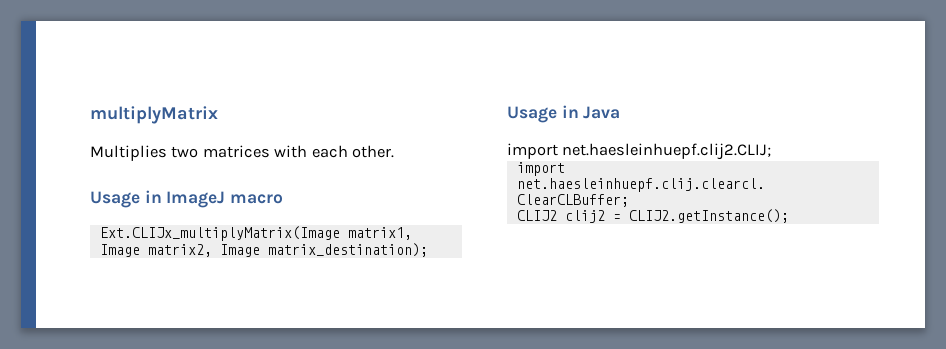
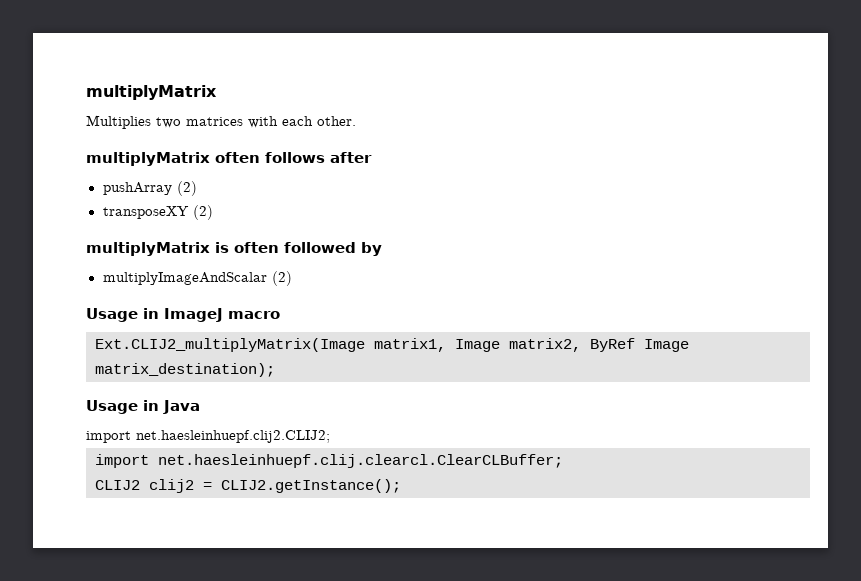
(395, 151) none -> [86,152,372,166] [102,181,197,196] [102,205,213,220] [86,242,382,256] [102,271,292,286] // multiplyMatrix often follows after // pushArray (2) // transposeXY (2) // multiplyMatrix is often followed by // multiplyImageAndScalar (2)
[99,226,340,241] Ext.CLIJx_multiplyMatrix(Image -> [95,338,365,352] Ext.CLIJ2_multiplyMatrix(Image
(212, 250) none -> [590,338,635,352] ByRef
[562,143,772,160] net.haesleinhuepf.clij2.CLIJ; -> [136,430,330,443] net.haesleinhuepf.clij2.CLIJ2;

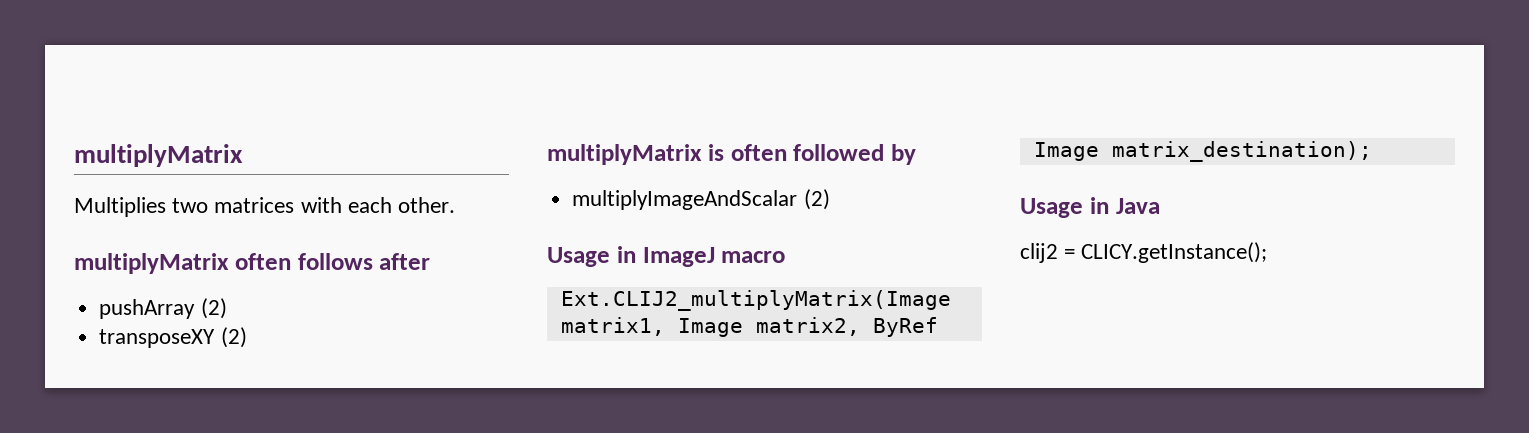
[86,430,330,443] [95,454,563,468] [95,480,140,490] import net.haesleinhuepf.clij2.CLIJ2; // import net.haesleinhuepf.clij.clearcl.ClearCLBuffer; // CLIJ2 -> (1160, 206) none
[221,479,401,493] CLIJ2.getInstance(); -> [1081,242,1268,263] CLICY.getInstance();

